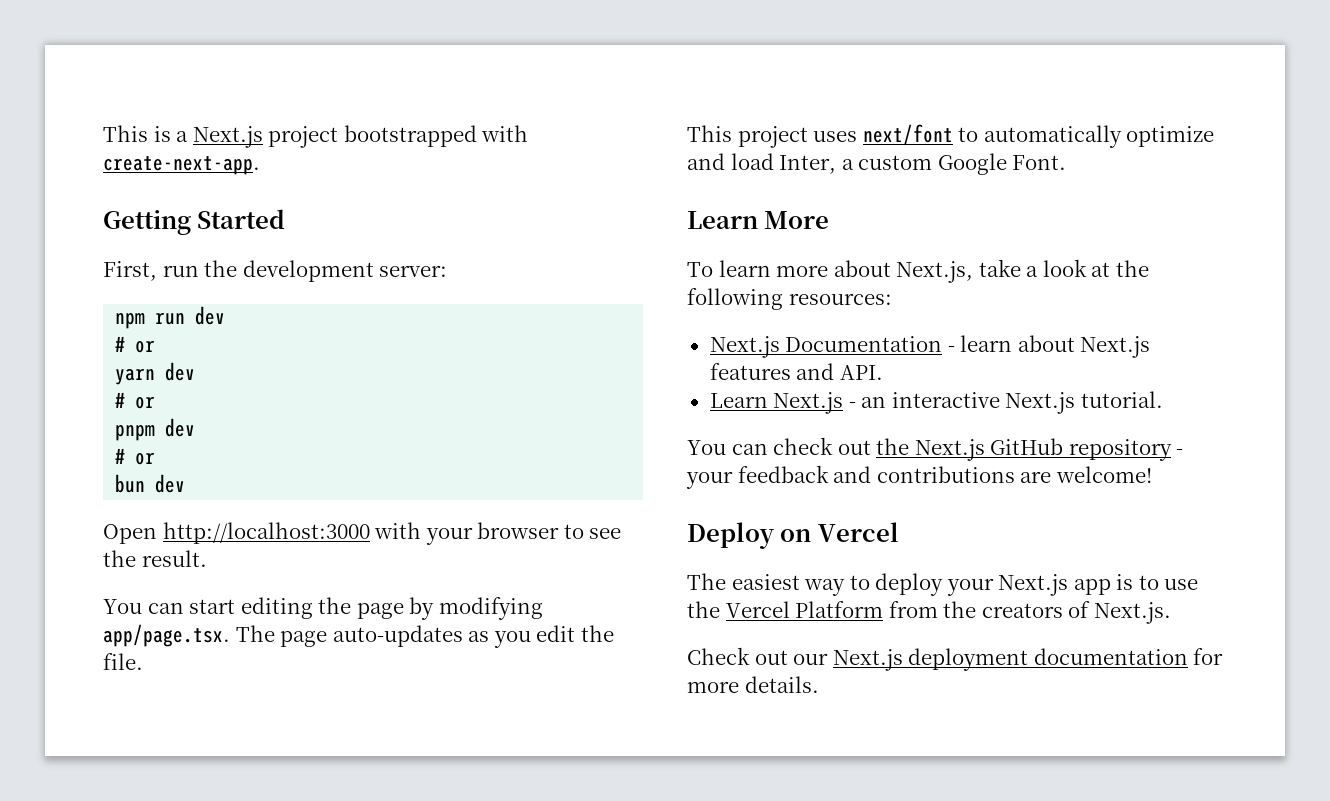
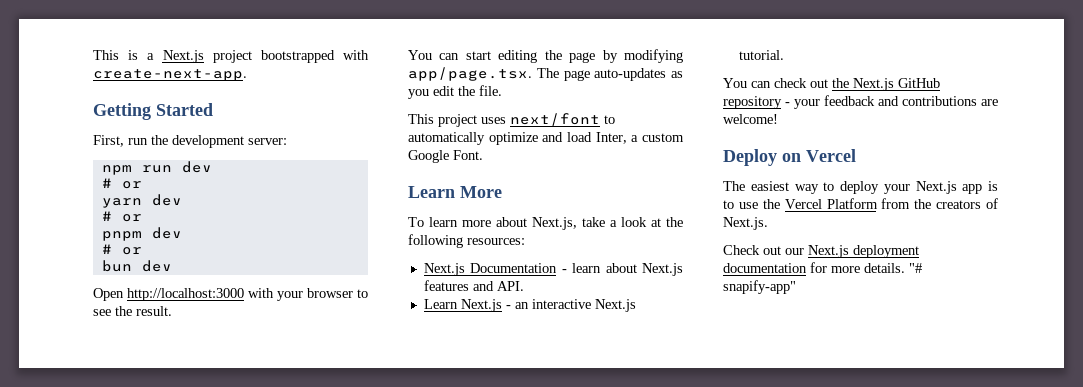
(819, 684) none -> [909,263,922,273] [723,280,796,294] "# snapify-app"

